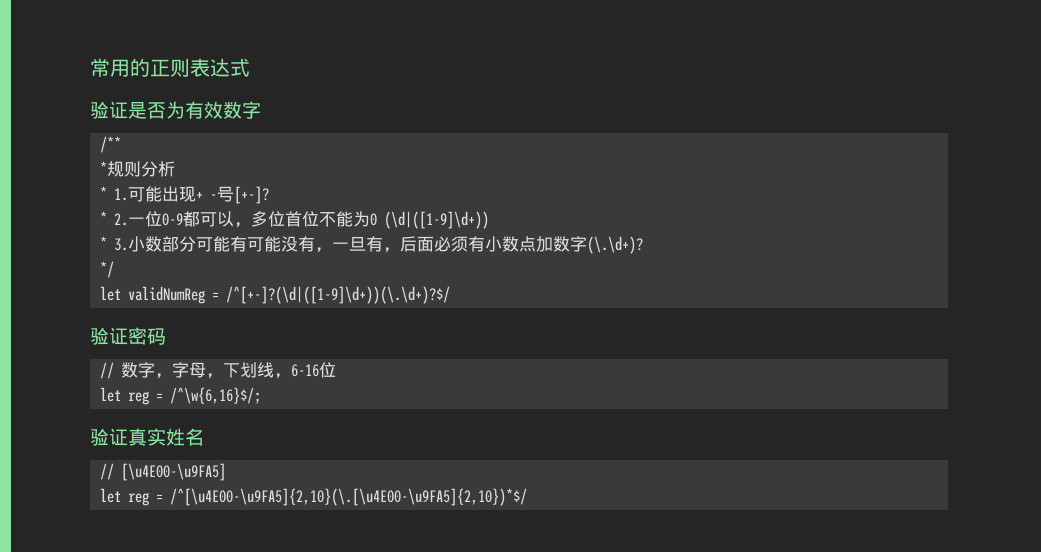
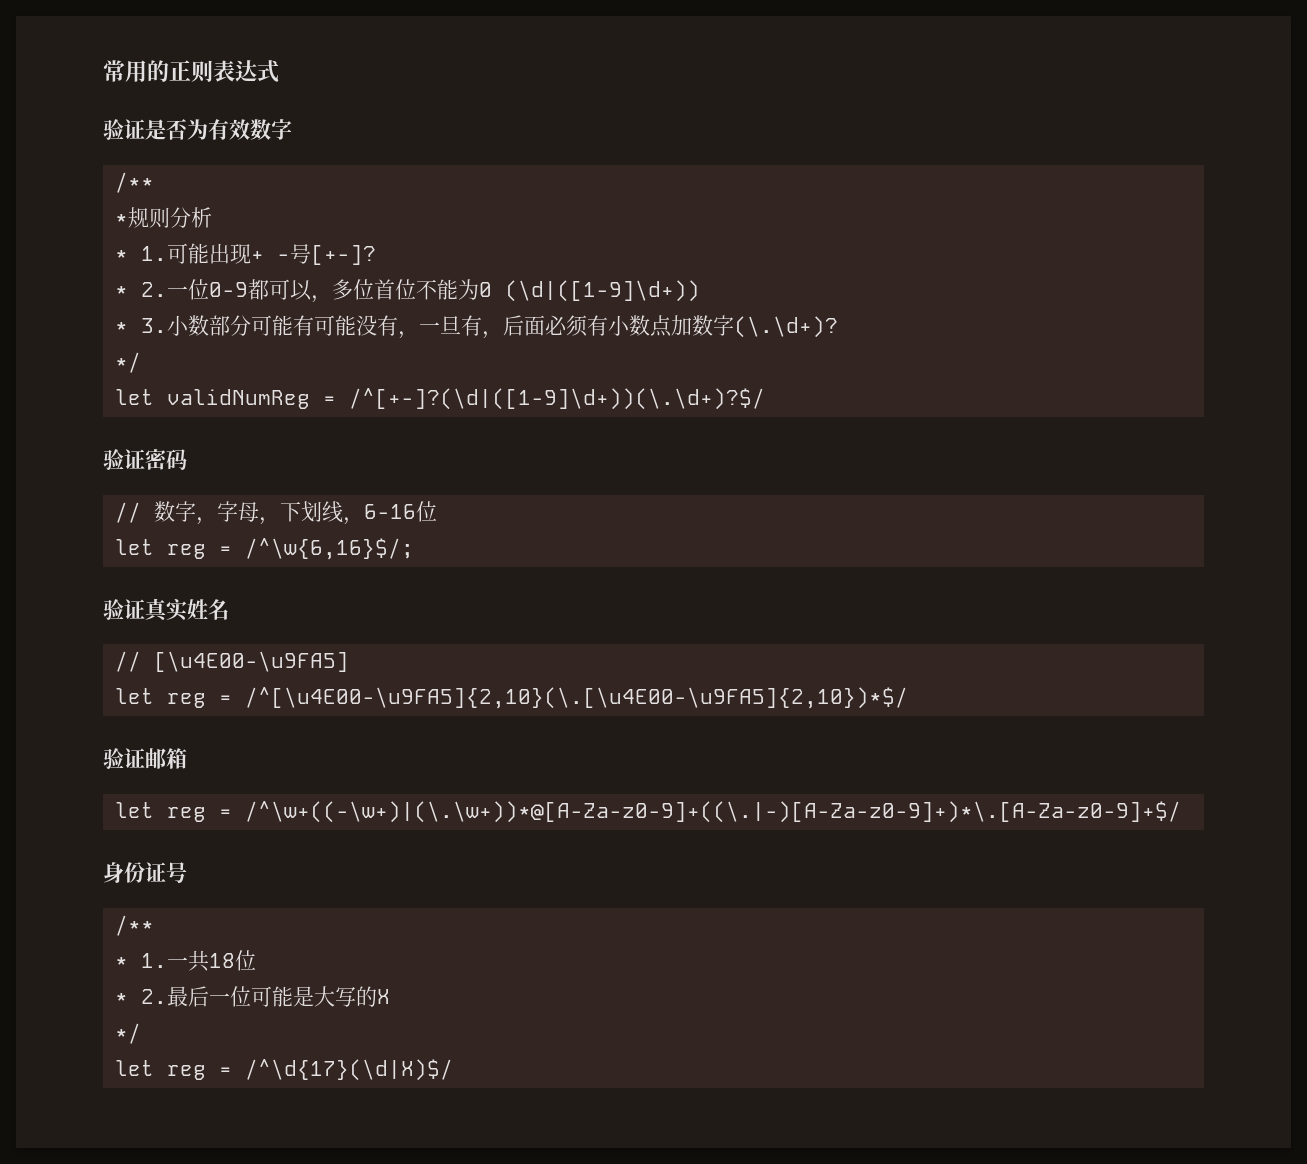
(528, 497) none -> [103,748,187,769] [115,801,1181,823] [103,862,187,883] [115,915,154,936] [115,950,256,972] [115,986,390,1007] [115,1023,141,1044] [115,1059,453,1081] // 验证邮箱 // let reg = /^\w+((-\w+)|(\.\w+))*@[A-Za-z0-9]+((\.|-)[A-Za-z0-9]+)*\.[A-Za-z0-9]+$/ // 身份证号 // /** // * 1.一共18位 // * 2.最后一位可能是大写的X // */ // let reg = /^\d{17}(\d|X)$/

